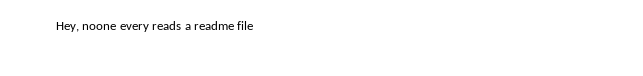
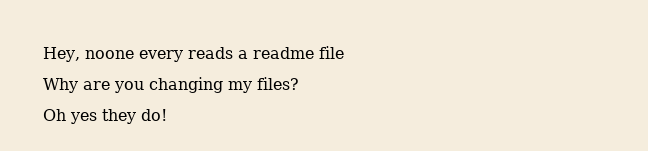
(254, 25) none -> [43,77,299,93] [43,109,167,124] // Why are you changing my files? // Oh yes they do!

